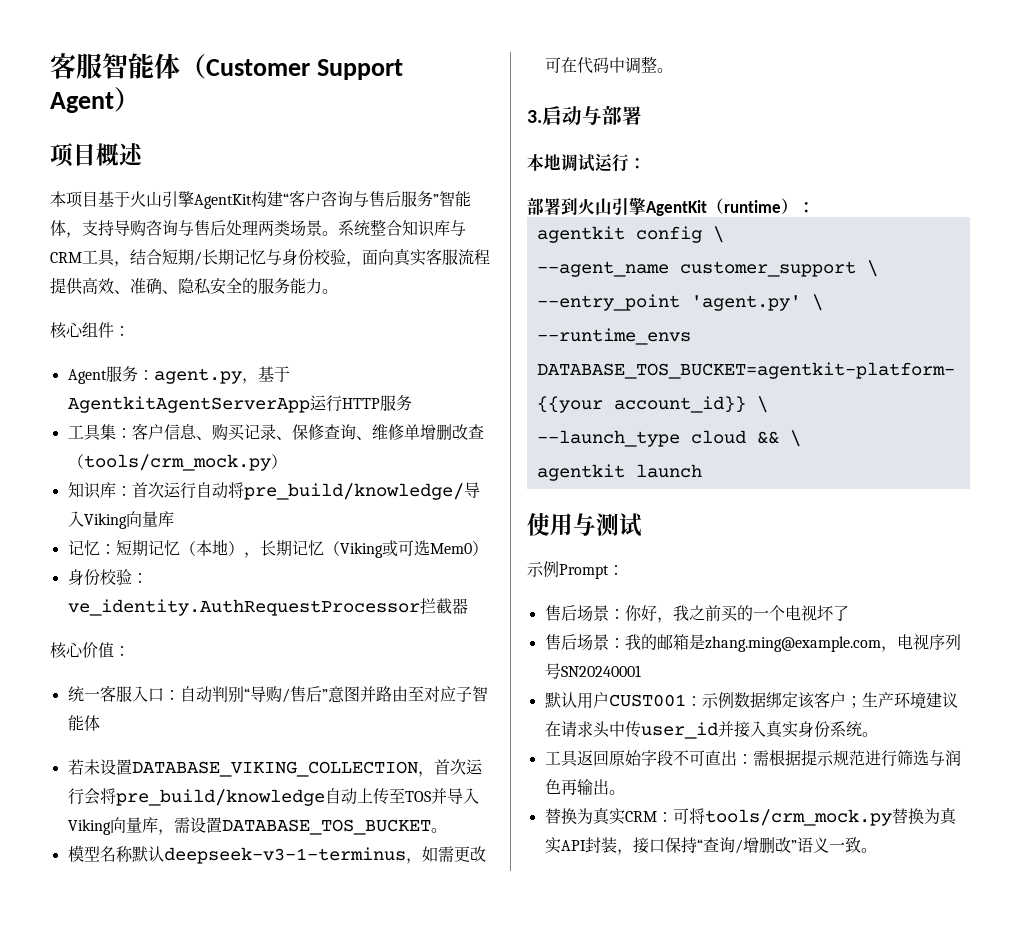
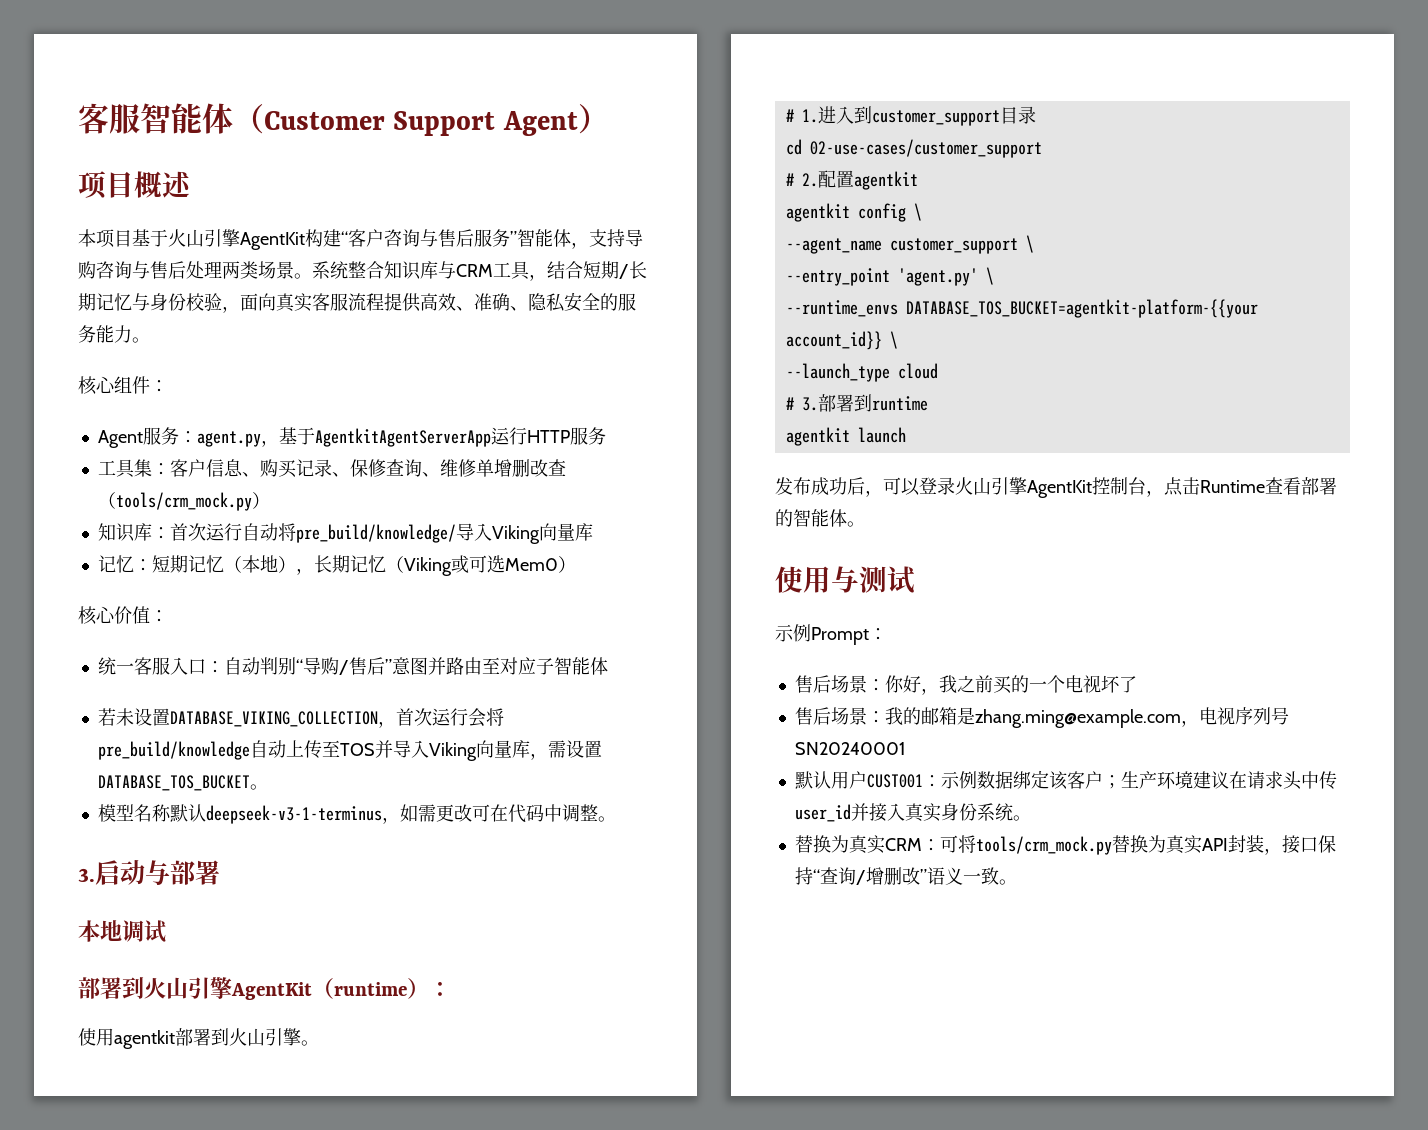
[67,569,148,586] [67,598,468,616] // 身份校验：ve_identity.AuthRequestProcessor拦截器 -> (576, 564) none
[595,153,646,172] 运行： -> (166, 931) none
(815, 207) none -> [78,1028,319,1049] [785,106,1036,126] [785,139,1042,158] [785,170,918,190] // 使用agentkit部署到火山引擎。 // # 1.进入到customer_support目录 // cd 02-use-cases/customer_support // # 2.配置agentkit
[756,430,801,447] [536,464,702,481] && \ // agentkit launch -> [785,394,928,412] [785,427,906,446] [775,477,1337,498] [775,509,865,527] // # 3.部署到runtime // agentkit launch // 发布成功后，可以登录火山引擎AgentKit控制台，点击Runtime查看部署的智能体。
[544,749,961,767] [544,779,625,795] // 工具返回原始字段不可直出：需根据提示规范进行筛选与润色再输出。 -> (1031, 818) none

